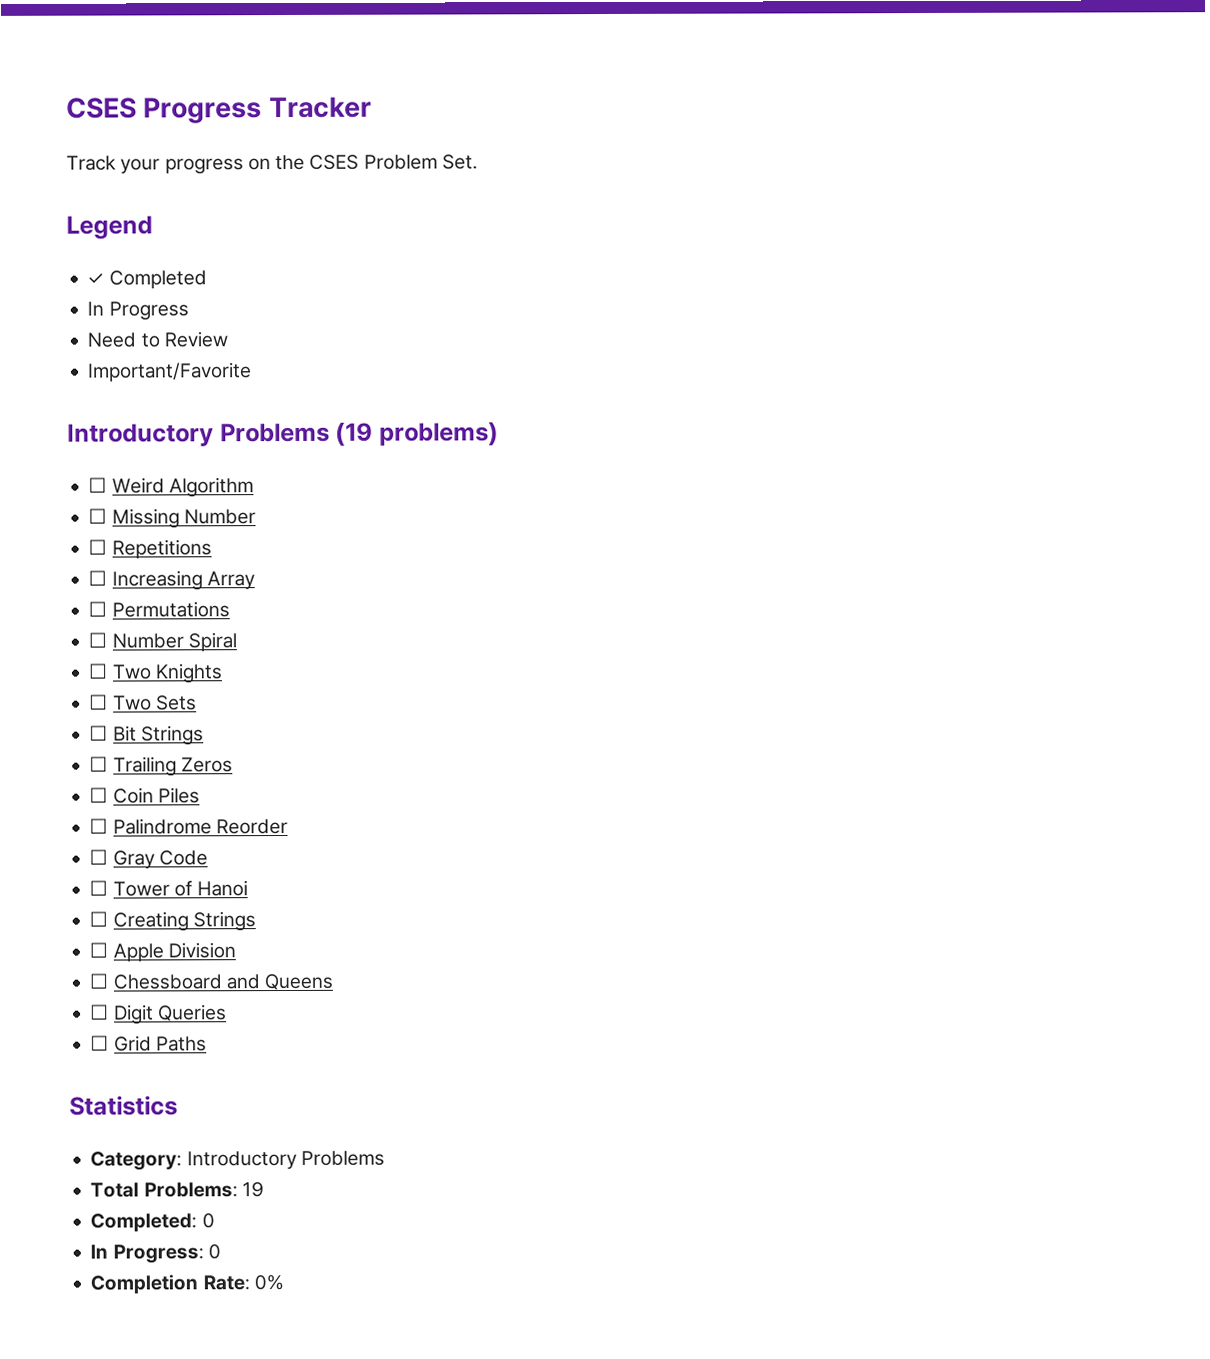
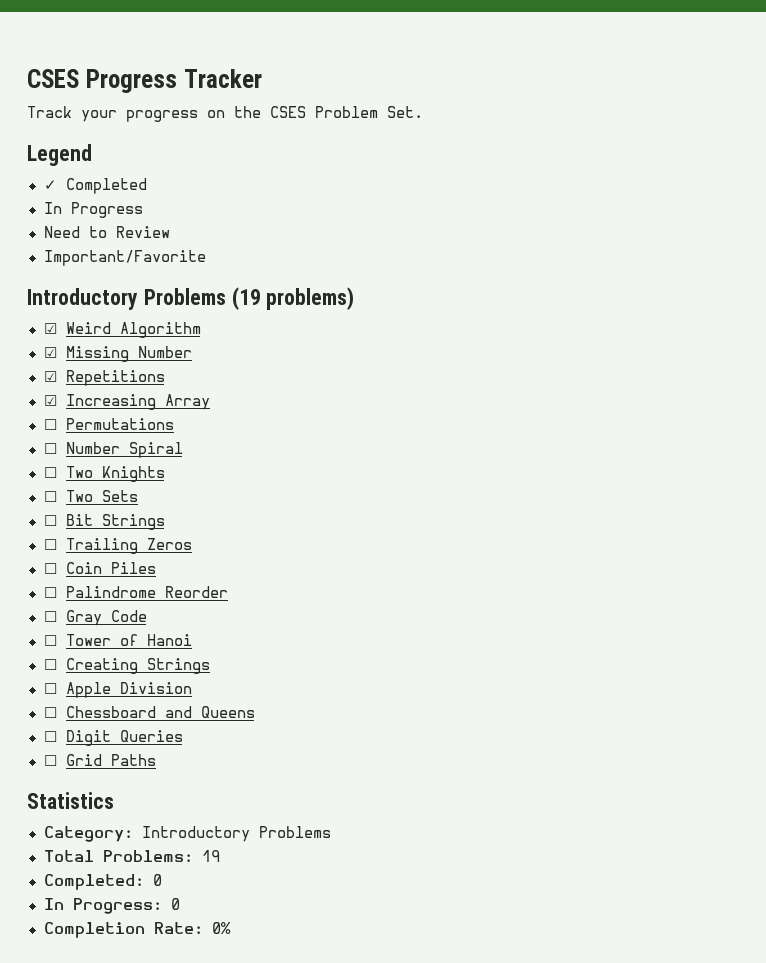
[88,477,108,493] ☐ -> [43,323,57,334] ☑
[88,508,108,524] ☐ -> [43,347,57,358] ☑
[88,539,108,555] ☐ -> [43,371,57,382] ☑
[88,570,108,586] ☐ -> [43,395,57,406] ☑

